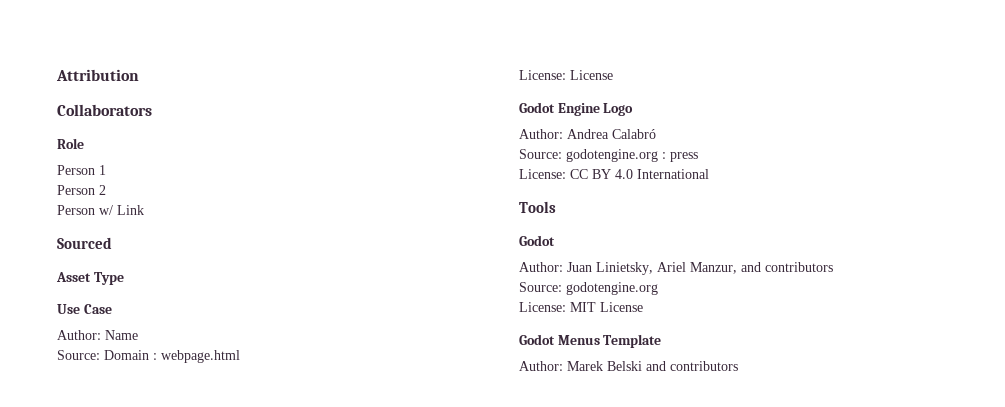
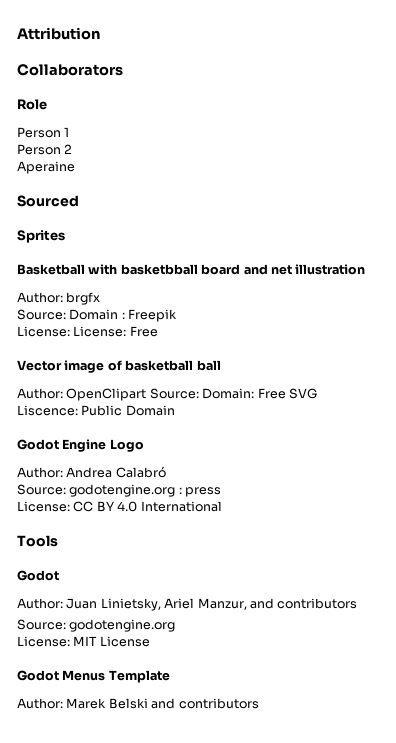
[57,205,144,215] [57,237,112,249] [56,272,124,285] [57,304,112,314] [57,330,138,340] Person w/ Link // Sourced // Asset Type // Use Case // Author: Name -> [17,161,75,174] [17,195,79,207] [17,230,65,243] [17,264,366,275] [17,292,101,305] Aperaine // Sourced // Sprites // Basketball with basketbball board and net illustration // Author: brgfx
[161,350,240,363] [519,70,613,80] webpage.html // License: License -> [128,309,178,322] [17,326,158,337] [17,360,221,373] [17,388,317,401] [17,405,175,416] Freepik // License: License: Free // Vector image of basketball ball // Author: OpenClipart Source: Domain: Free SVG Liscence: Public Domain

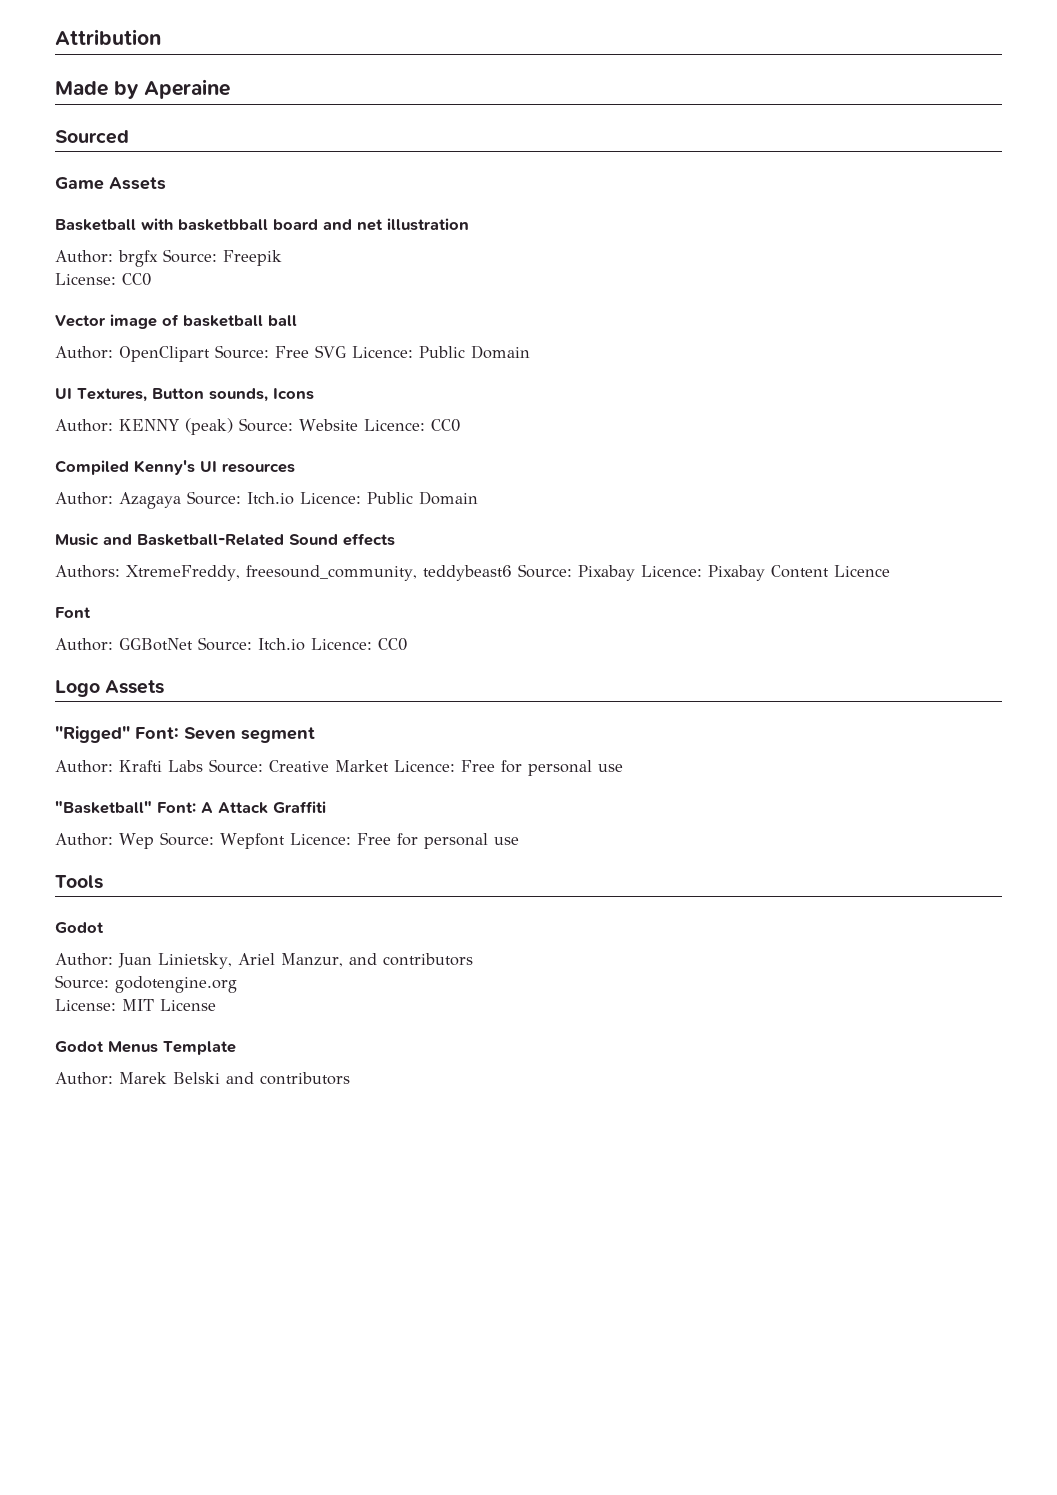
[17,64,123,76] [17,99,47,110] [17,127,70,138] [17,144,73,155] Collaborators // Role // Person 1 // Person 2 // -> [55,81,139,99] Made by
[17,230,65,243] Sprites -> [55,177,166,190] Game Assets
[17,309,125,320] // Source: Domain : -> [163,249,217,263] Source:
[73,326,158,337] License: Free -> [122,273,151,286] CC0
[202,388,255,399] Domain: -> (269, 352) none
[17,405,175,416] [17,439,144,452] [17,466,166,478] [17,484,222,497] [17,501,222,512] Liscence: Public Domain // Godot Engine Logo // Author: Andrea Calabró // Source: godotengine.org : press // License: CC BY 4.0 International -> [351,345,530,359] [55,388,314,402] [55,418,460,435] [55,460,295,475] [55,491,478,509] [55,533,395,546] [55,564,890,581] [55,607,91,618] [55,637,407,651] [55,680,165,697] [55,726,315,743] [55,759,623,776] [55,801,326,814] [55,832,519,849] Licence: Public Domain // UI Textures, Button sounds, Icons // Author: KENNY (peak) Source: Website Licence: CC0 // Compiled Kenny's UI resources // Author: Azagaya Source: Itch.io Licence: Public Domain // Music and Basketball-Related Sound effects // Authors: XtremeFreddy, freesound_community, teddybeast6 Source: Pixabay Licence: Pixabay Content Licence // Font // Author: GGBotNet Source: Itch.io Licence: CC0 // Logo Assets // "Rigged" Font: Seven segment // Author: Krafti Labs Source: Creative Market Licence: Free for personal use // "Basketball" Font: A Attack Graffiti // Author: Wep Source: Wepfont Licence: Free for personal use

